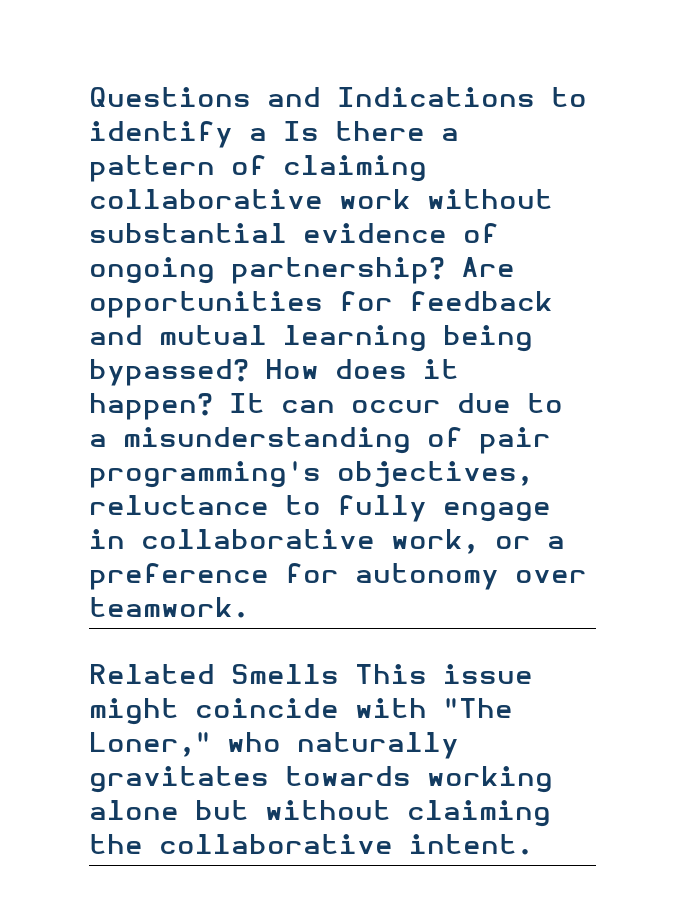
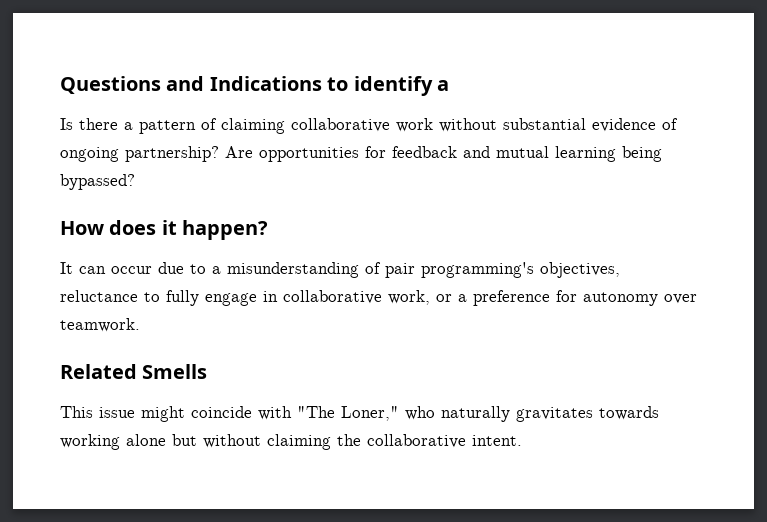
(267, 134) none -> (449, 85) //
(249, 372) none -> (135, 182) //
(213, 406) none -> (269, 230) //
(339, 674) none -> (208, 371) //

